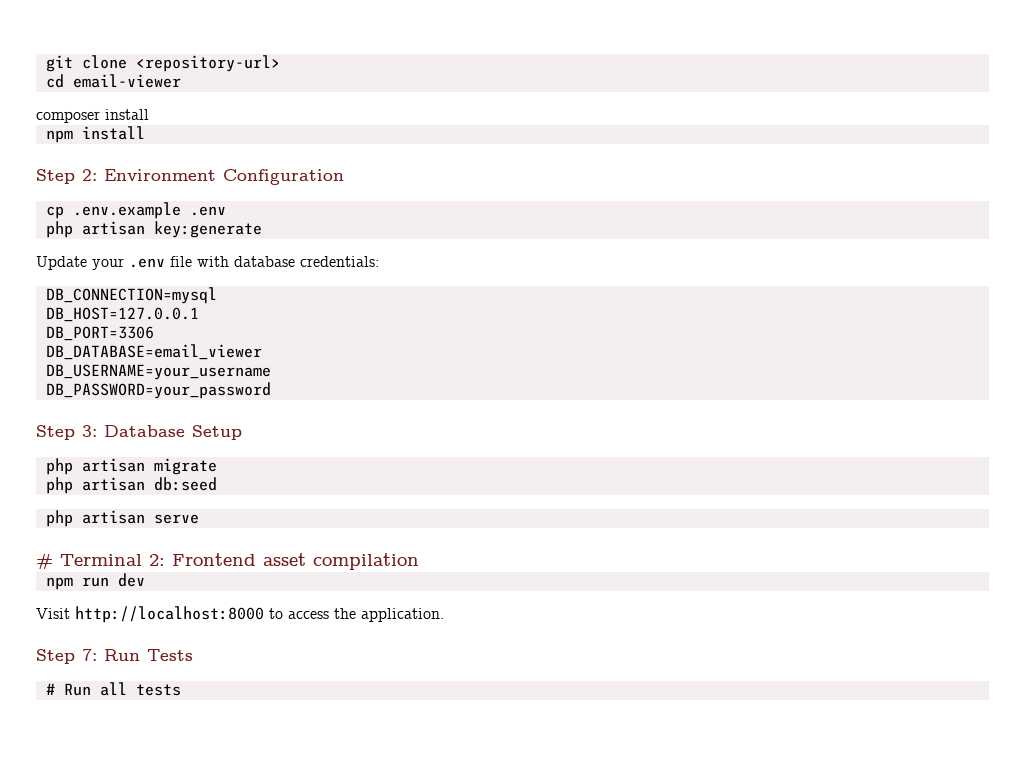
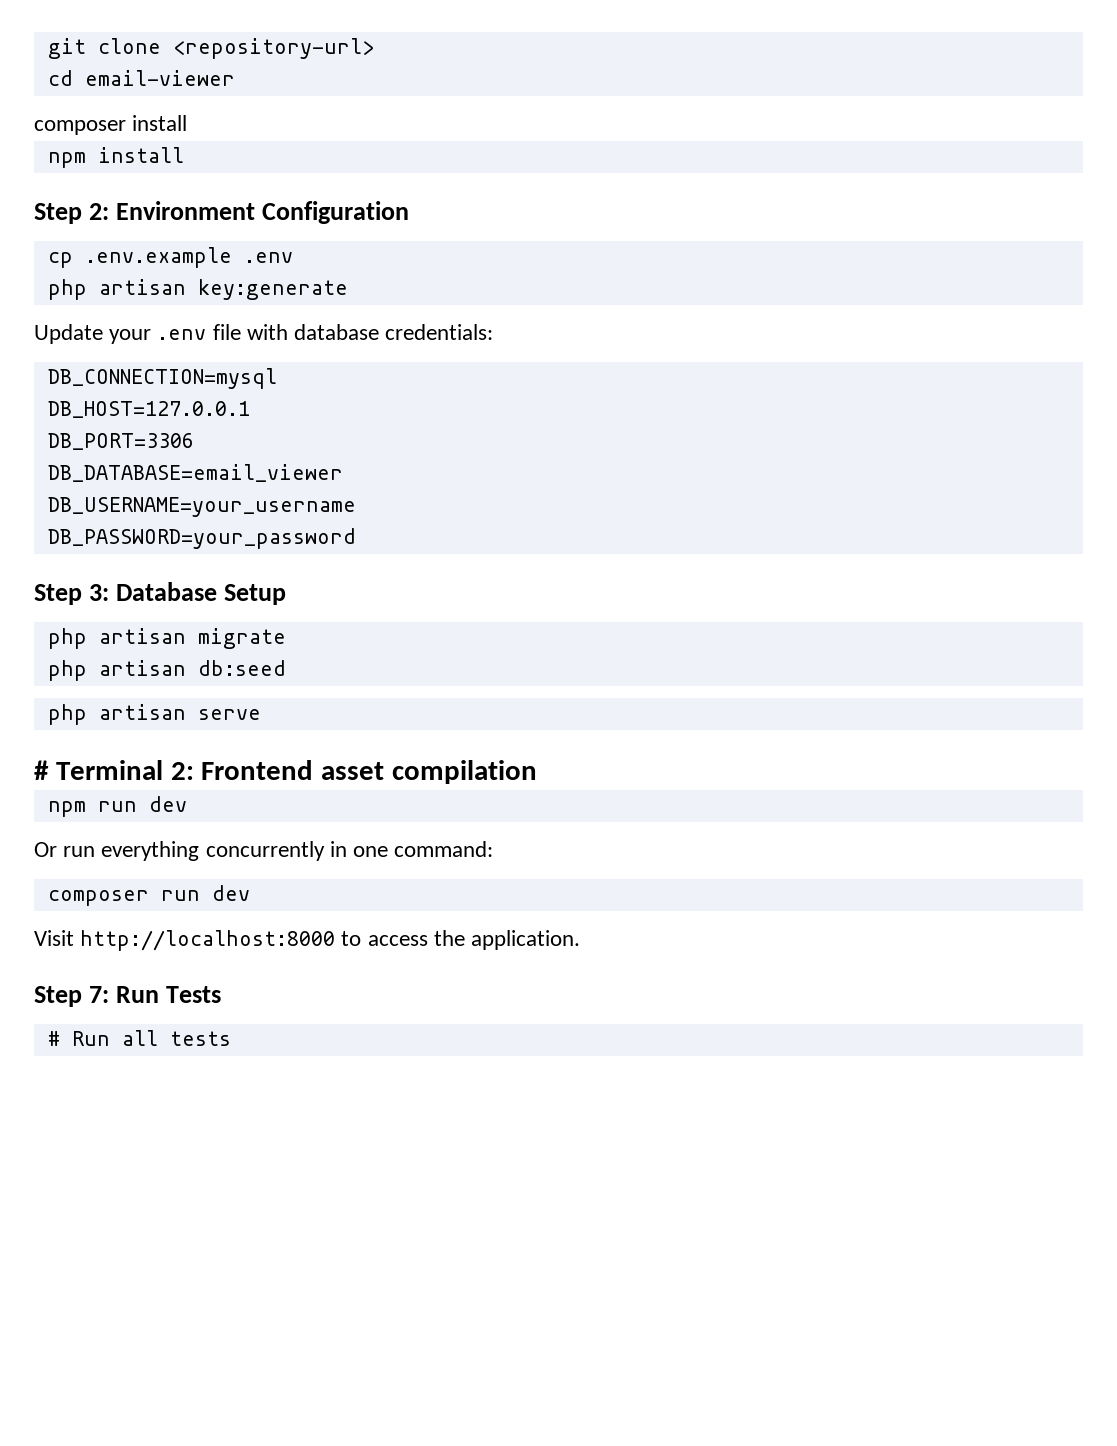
(145, 580) none -> [34,841,494,861] [47,885,250,906] // Or run everything concurrently in one command: // composer run dev

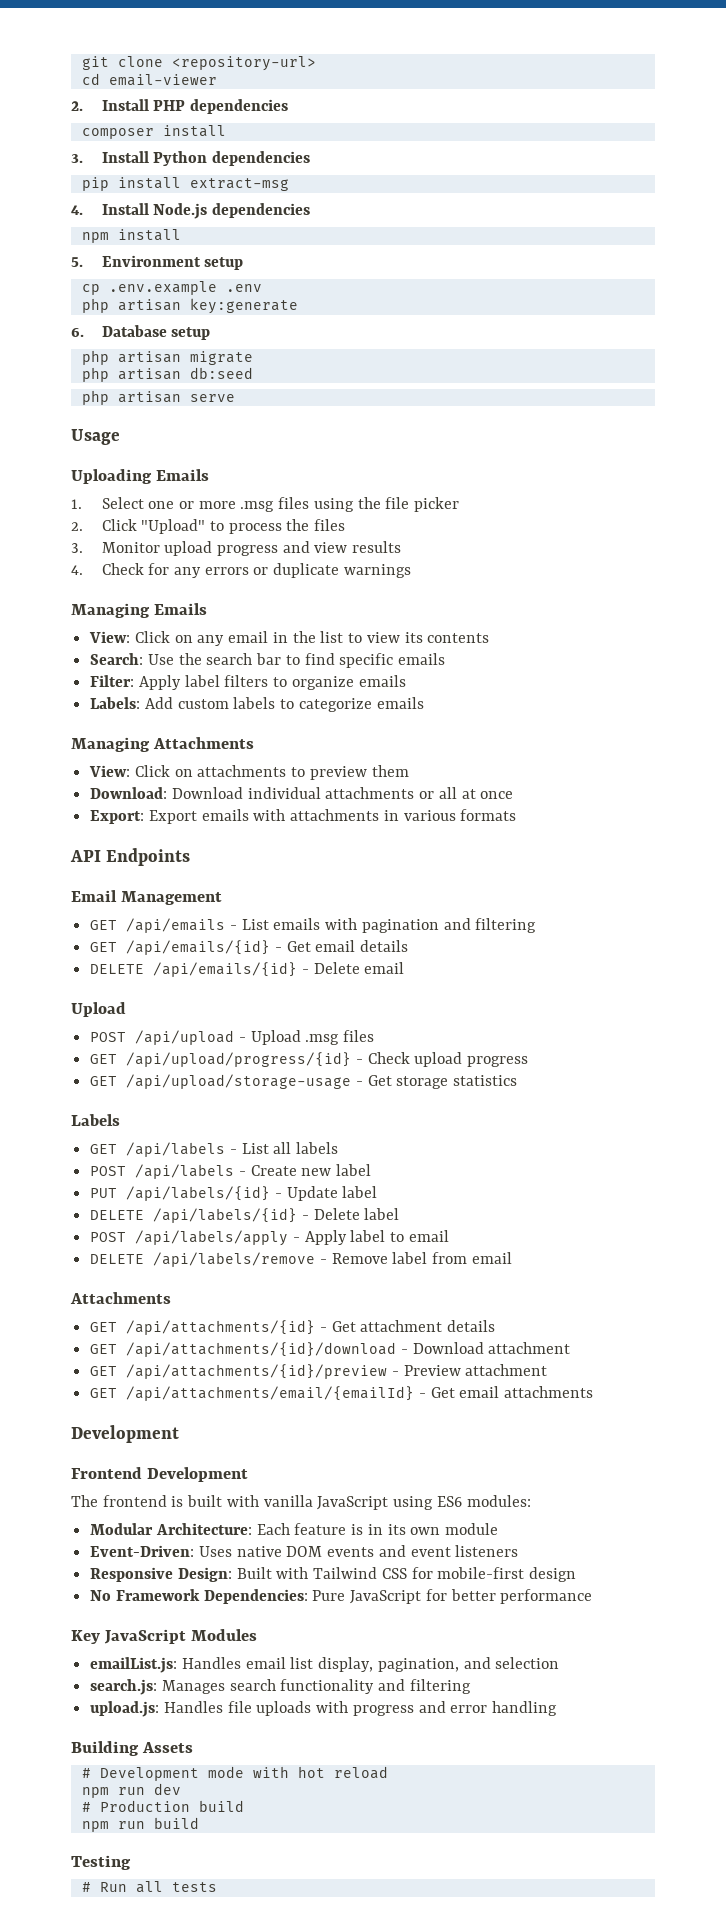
[34,115,188,135] [47,147,184,168] [34,201,410,224] composer install // npm install // Step 2: Environment Configuration -> [71,99,288,114] [81,125,226,139] [71,151,310,166] [81,177,289,191] [71,203,310,219] [81,229,181,243] [71,255,244,270] 2. Install PHP dependencies // composer install // 3. Install Python dependencies // pip install extract-msg // 4. Install Node.js dependencies // npm install // 5. Environment setup
[34,324,494,344] [47,368,277,389] [47,401,250,418] [47,433,194,450] [47,464,343,482] [47,497,356,517] [47,528,356,549] [34,582,287,605] Update your .env file with database credentials: // DB_CONNECTION=mysql // DB_HOST=127.0.0.1 // DB_PORT=3306 // DB_DATABASE=email_viewer // DB_USERNAME=your_username // DB_PASSWORD=your_password // Step 3: Database Setup -> [71,325,211,340] 6. Database setup
[34,760,538,784] [47,796,187,817] [34,841,494,861] [47,885,250,906] [34,930,581,951] [34,986,222,1007] # Terminal 2: Frontend asset compilation // npm run dev // Or run everything concurrently in one command: // composer run dev // Visit http://localhost:8000 to access the application. // Step 7: Run Tests -> [71,429,120,445] [71,469,209,484] [71,497,460,512] [71,519,346,534] [71,541,402,556] [71,563,411,578] [71,603,207,618] [89,631,490,646] [90,653,446,668] [90,675,406,690] [90,697,424,712] [71,737,254,752] [89,765,409,780] [90,787,514,799] [90,809,517,824] [70,848,191,866] [71,890,222,905] [90,918,537,933] [90,940,409,955] [90,962,405,977] [71,1002,126,1017] [90,1030,375,1045] [90,1052,529,1067] [90,1074,518,1089] [71,1114,120,1126] [90,1142,339,1157] [90,1164,372,1179] [90,1186,378,1201] [90,1208,400,1223] [90,1230,449,1246] [90,1252,512,1267] [70,1292,171,1304] [90,1320,496,1335] [90,1342,571,1357] [90,1364,548,1379] [90,1386,594,1401] [71,1425,179,1443] [71,1467,248,1482] [71,1495,531,1510] [90,1523,499,1535] [90,1545,519,1557] [90,1567,577,1582] [90,1589,593,1604] [71,1629,257,1644] [90,1657,560,1673] [90,1679,471,1695] [90,1701,558,1717] [71,1741,193,1756] [81,1766,388,1781] [81,1783,181,1798] [81,1800,244,1812] [81,1817,199,1832] [71,1855,131,1870] Usage // Uploading Emails // 1. Select one or more .msg files using the file picker // 2. Click "Upload" to process the files // 3. Monitor upload progress and view results // 4. Check for any errors or duplicate warnings // Managing Emails // View: Click on any email in the list to view its contents // Search: Use the search bar to find specific emails // Filter: Apply label filters to organize emails // Labels: Add custom labels to categorize emails // Managing Attachments // View: Click on attachments to preview them // Download: Download individual attachments or all at once // Export: Export emails with attachments in various formats // API Endpoints // Email Management // GET /api/emails - List emails with pagination and filtering // GET /api/emails/{id} - Get email details // DELETE /api/emails/{id} - Delete email // Upload // POST /api/upload - Upload .msg files // GET /api/upload/progress/{id} - Check upload progress // GET /api/upload/storage-usage - Get storage statistics // Labels // GET /api/labels - List all labels // POST /api/labels - Create new label // PUT /api/labels/{id} - Update label // DELETE /api/labels/{id} - Delete label // POST /api/labels/apply - Apply label to email // DELETE /api/labels/remove - Remove label from email // Attachments // GET /api/attachments/{id} - Get attachment details // GET /api/attachments/{id}/download - Download attachment // GET /api/attachments/{id}/preview - Preview attachment // GET /api/attachments/email/{emailId} - Get email attachments // Development // Frontend Development // The frontend is built with vanilla JavaScript using ES6 modules: // Modular Architecture: Each feature is in its own module // Event-Driven: Uses native DOM events and event listeners // Responsive Design: Built with Tailwind CSS for mobile-first design // No Framework Dependencies: Pure JavaScript for better performance // Key JavaScript Modules // emailList.js: Handles email list display, pagination, and selection // search.js: Manages search functionality and filtering // upload.js: Handles file uploads with progress and error handling // Building Assets // # Development mode with hot reload // npm run dev // # Production build // npm run build // Testing

